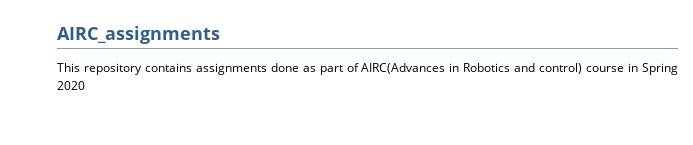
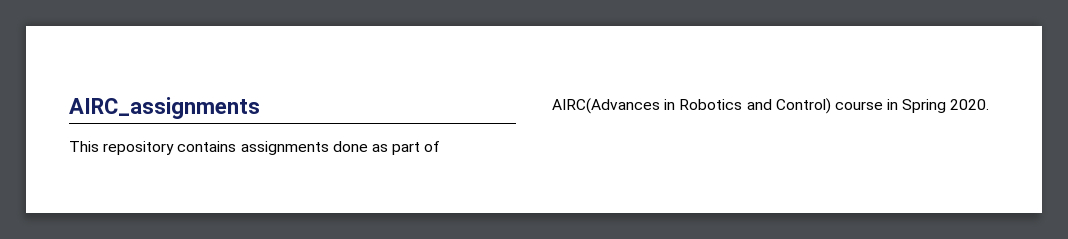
[539,63,583,74] control) -> [775,98,831,114] Control)
[57,81,85,90] 2020 -> [950,99,990,110] 2020.

